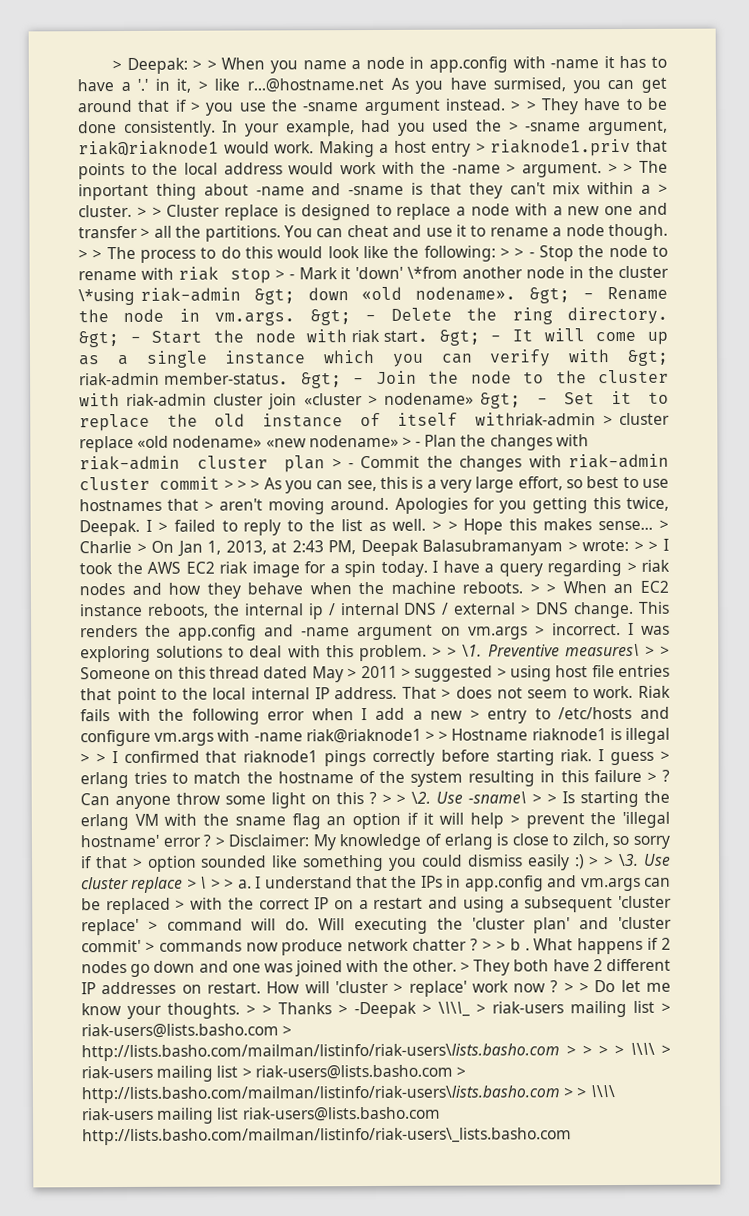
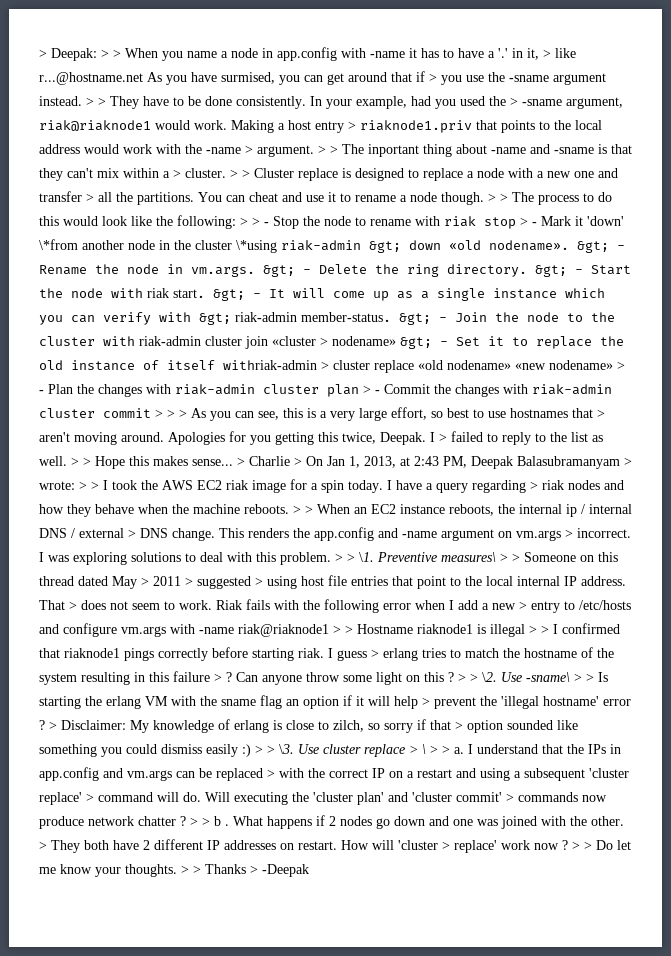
[422,1000,671,1018] [81,1023,293,1039] [81,1042,671,1062] [81,1064,466,1082] [81,1085,615,1104] [82,1106,441,1124] [82,1127,572,1146] > \\\\_ > riak-users mailing list > riak-users@lists.basho.com > http://lists.basho.com/mailman/listinfo/riak-users\lists.basho.com > > > > \\\\ > riak-users mailing list > riak-users@lists.basho.com > http://lists.basho.com/mailman/listinfo/riak-users\lists.basho.com > > \\\\ riak-users mailing list riak-users@lists.basho.com http://lists.basho.com/mailman/listinfo/riak-users\_lists.basho.com -> (309, 870) none

